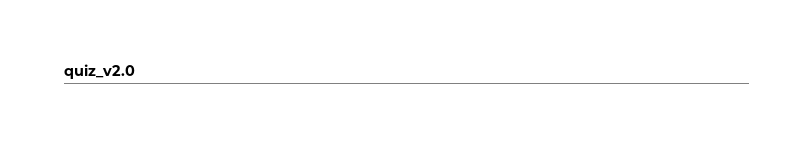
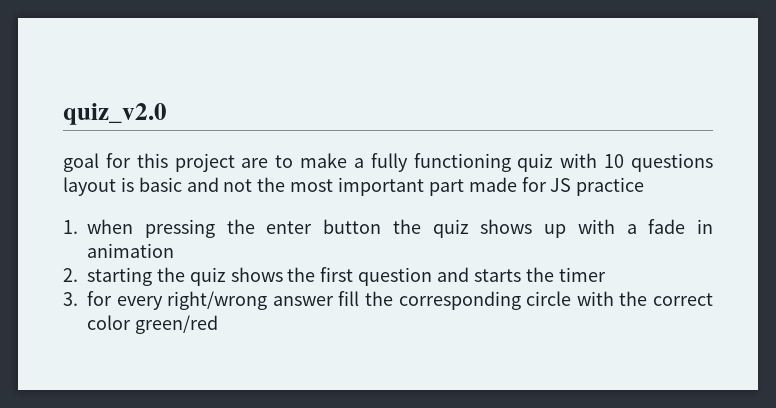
(135, 71) none -> [63,153,713,172] [63,177,645,196] [63,219,713,238] [87,243,174,258] [63,267,606,286] [63,291,714,310] [87,315,218,334] // goal for this project are to make a fully functioning quiz with 10 questions layout is basic and not the most important part made for JS practice // 1. when pressing the enter button the quiz shows up with a fade in animation // 2. starting the quiz shows the first question and starts the timer // 3. for every right/wrong answer fill the corresponding circle with the correct color green/red

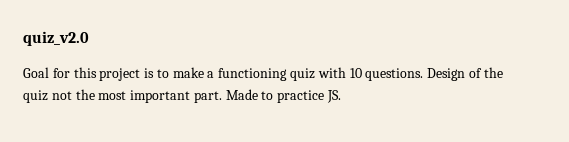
[63,153,99,172] goal -> [23,67,49,78] Goal
[241,158,269,168] are -> [144,68,155,78] is
[370,153,408,172] fully -> (215, 74) none
[631,153,713,172] [63,177,645,196] [63,219,713,238] [87,243,174,258] [63,267,606,286] [63,291,714,310] [87,315,218,334] questions layout is basic and not the most important part made for JS practice // 1. when pressing the enter button the quiz shows up with a fade in animation // 2. starting the quiz shows the first question and starts the timer // 3. for every right/wrong answer fill the corresponding circle with the correct color green/red -> [365,67,503,81] [23,89,342,103] questions. Design of the quiz not the most important part. Made to practice JS.

